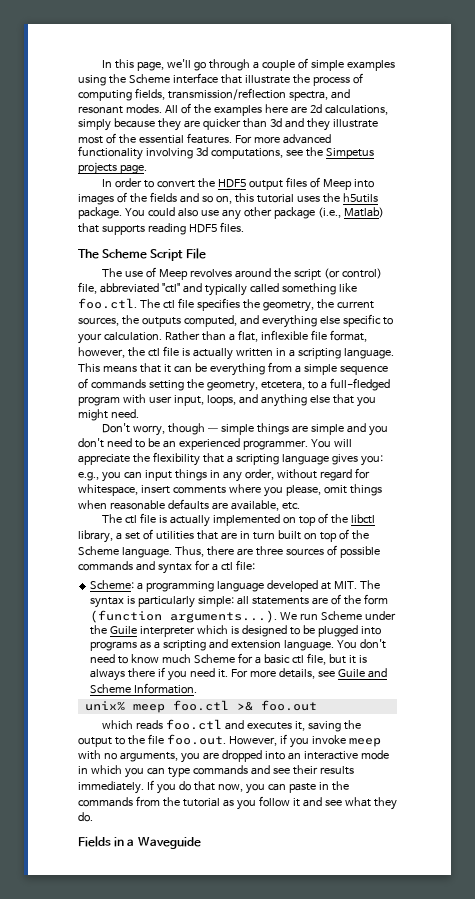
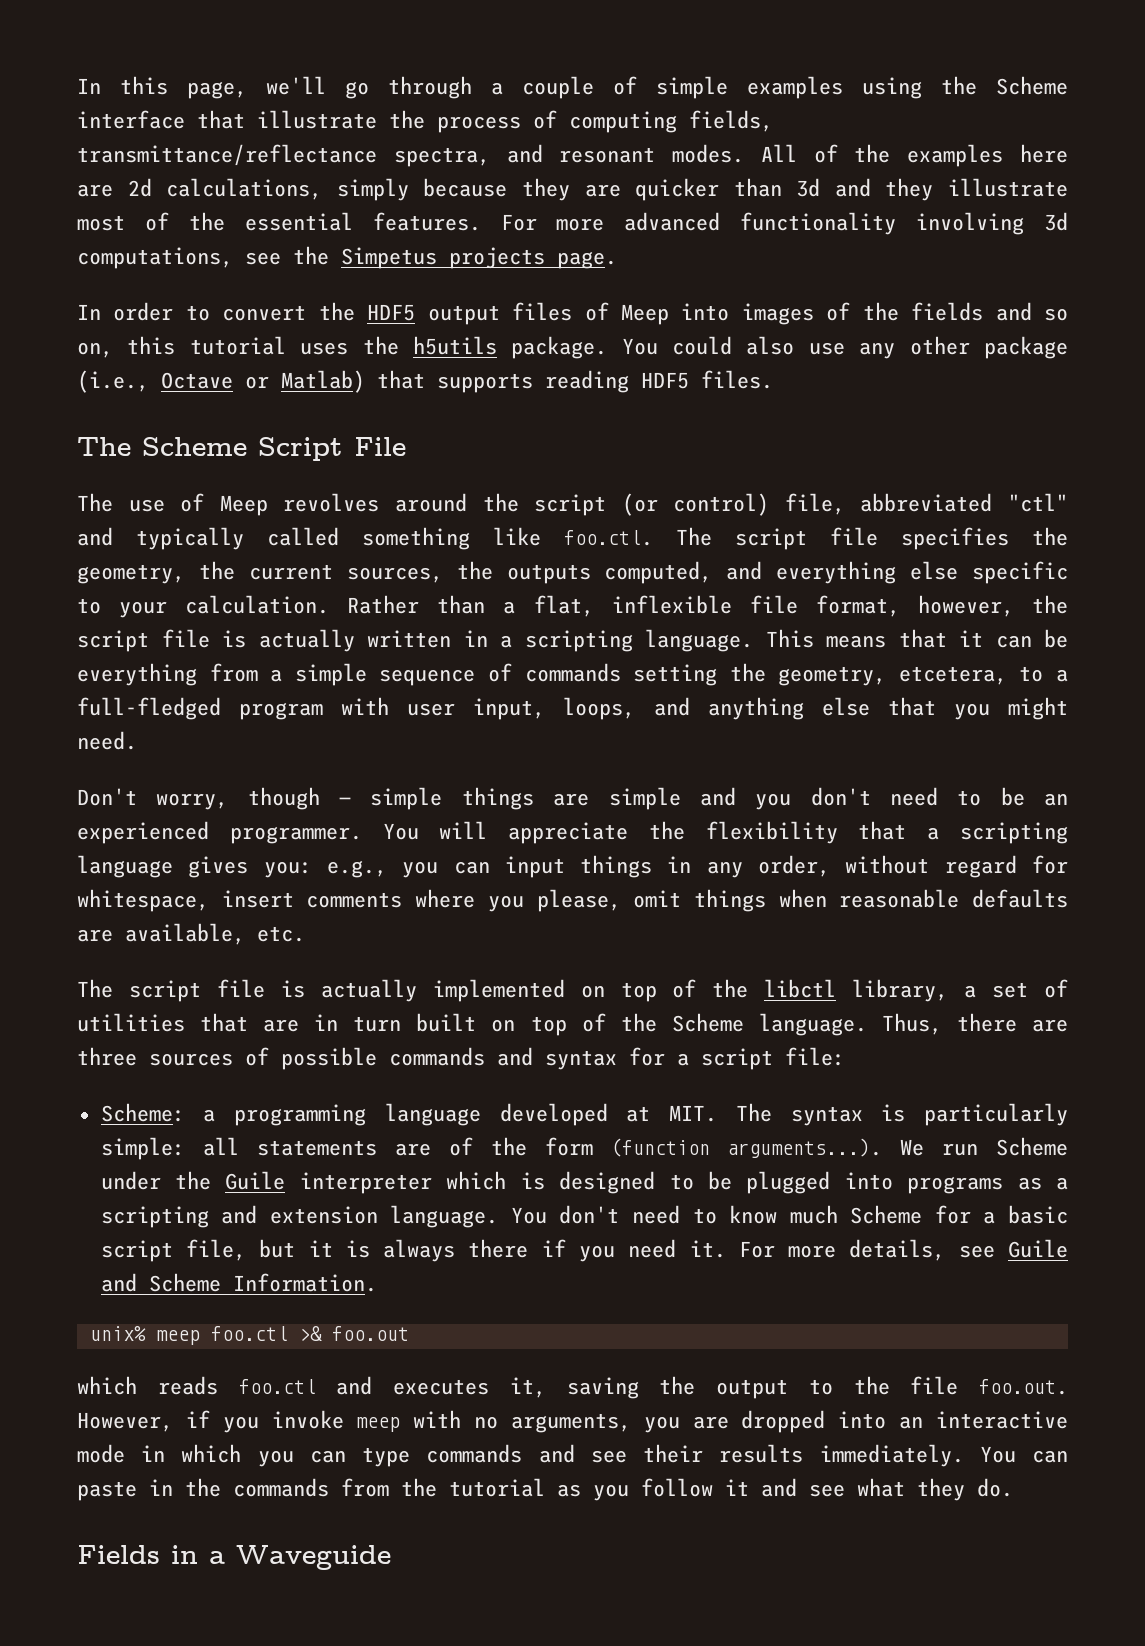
[167,88,286,100] transmission/reflection -> [77,144,377,166] transmittance/reflectance
(341, 212) none -> [161,372,269,389] Octave or
[162,300,175,309] ctl -> [735,528,807,550] script
[147,348,160,357] ctl -> [77,630,149,652] script
[125,515,138,524] ctl -> [128,980,201,1002] script
[220,562,233,571] ctl -> [701,1048,773,1070] script
[291,655,304,664] ctl -> [100,1240,173,1262] script
[146,780,265,794] If you do that now, you -> [979,1446,1016,1463] You

